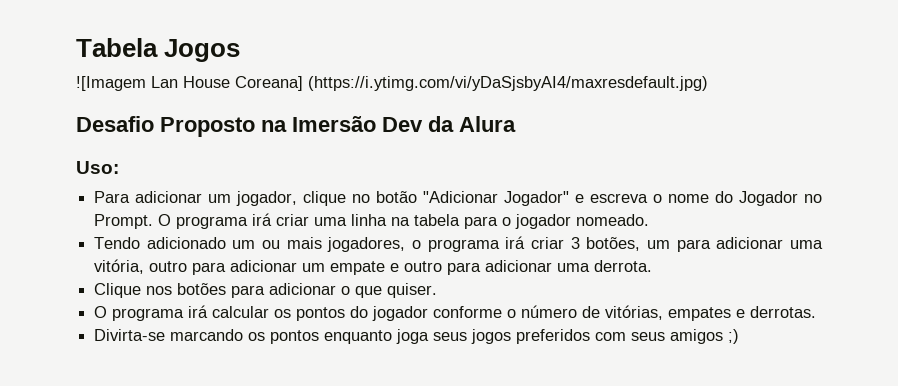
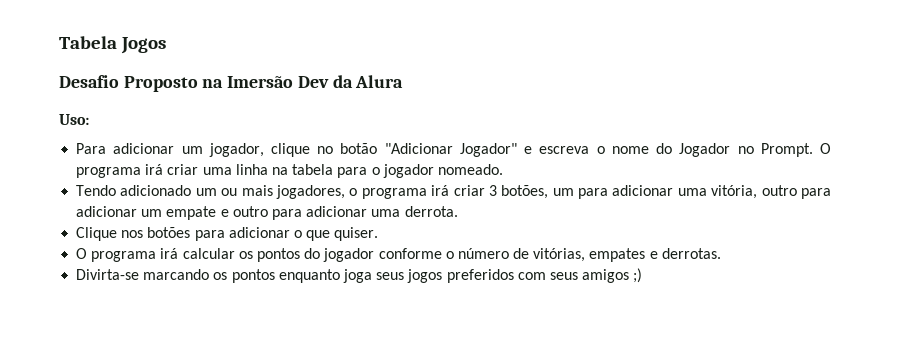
[76,76,708,91] // ![Imagem Lan House Coreana] (https://i.ytimg.com/vi/yDaSjsbyAI4/maxresdefault.jpg) -> (166, 45) none

